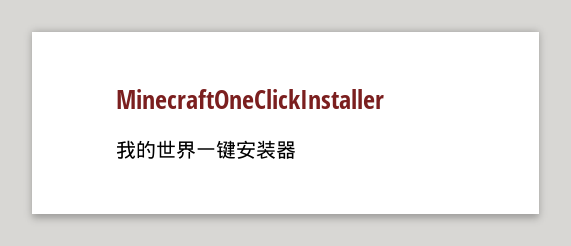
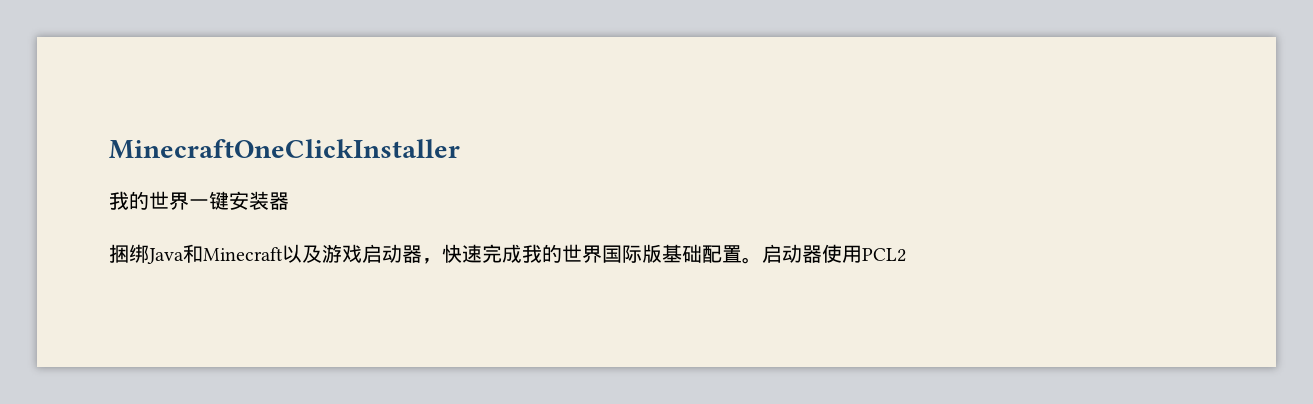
(296, 150) none -> [109,244,906,264] // 捆绑Java和Minecraft以及游戏启动器，快速完成我的世界国际版基础配置。启动器使用PCL2

